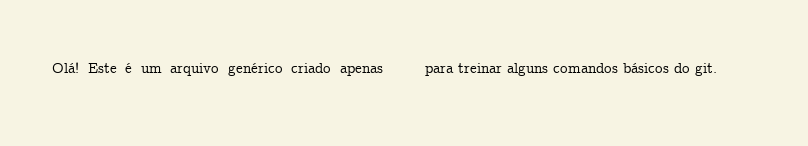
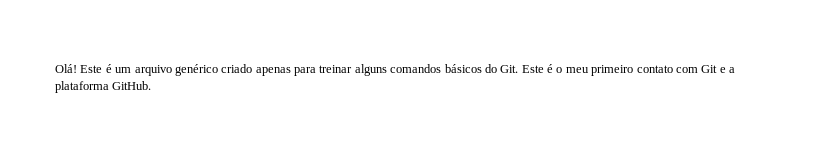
[695,63,717,76] git. -> [500,64,735,76] [55,81,152,93] Git. Este é o meu primeiro contato com Git e a plataforma GitHub.

